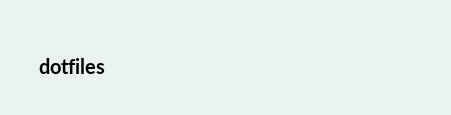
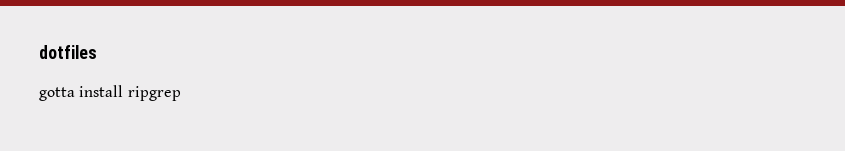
(105, 66) none -> [39,85,181,101] // gotta install ripgrep

